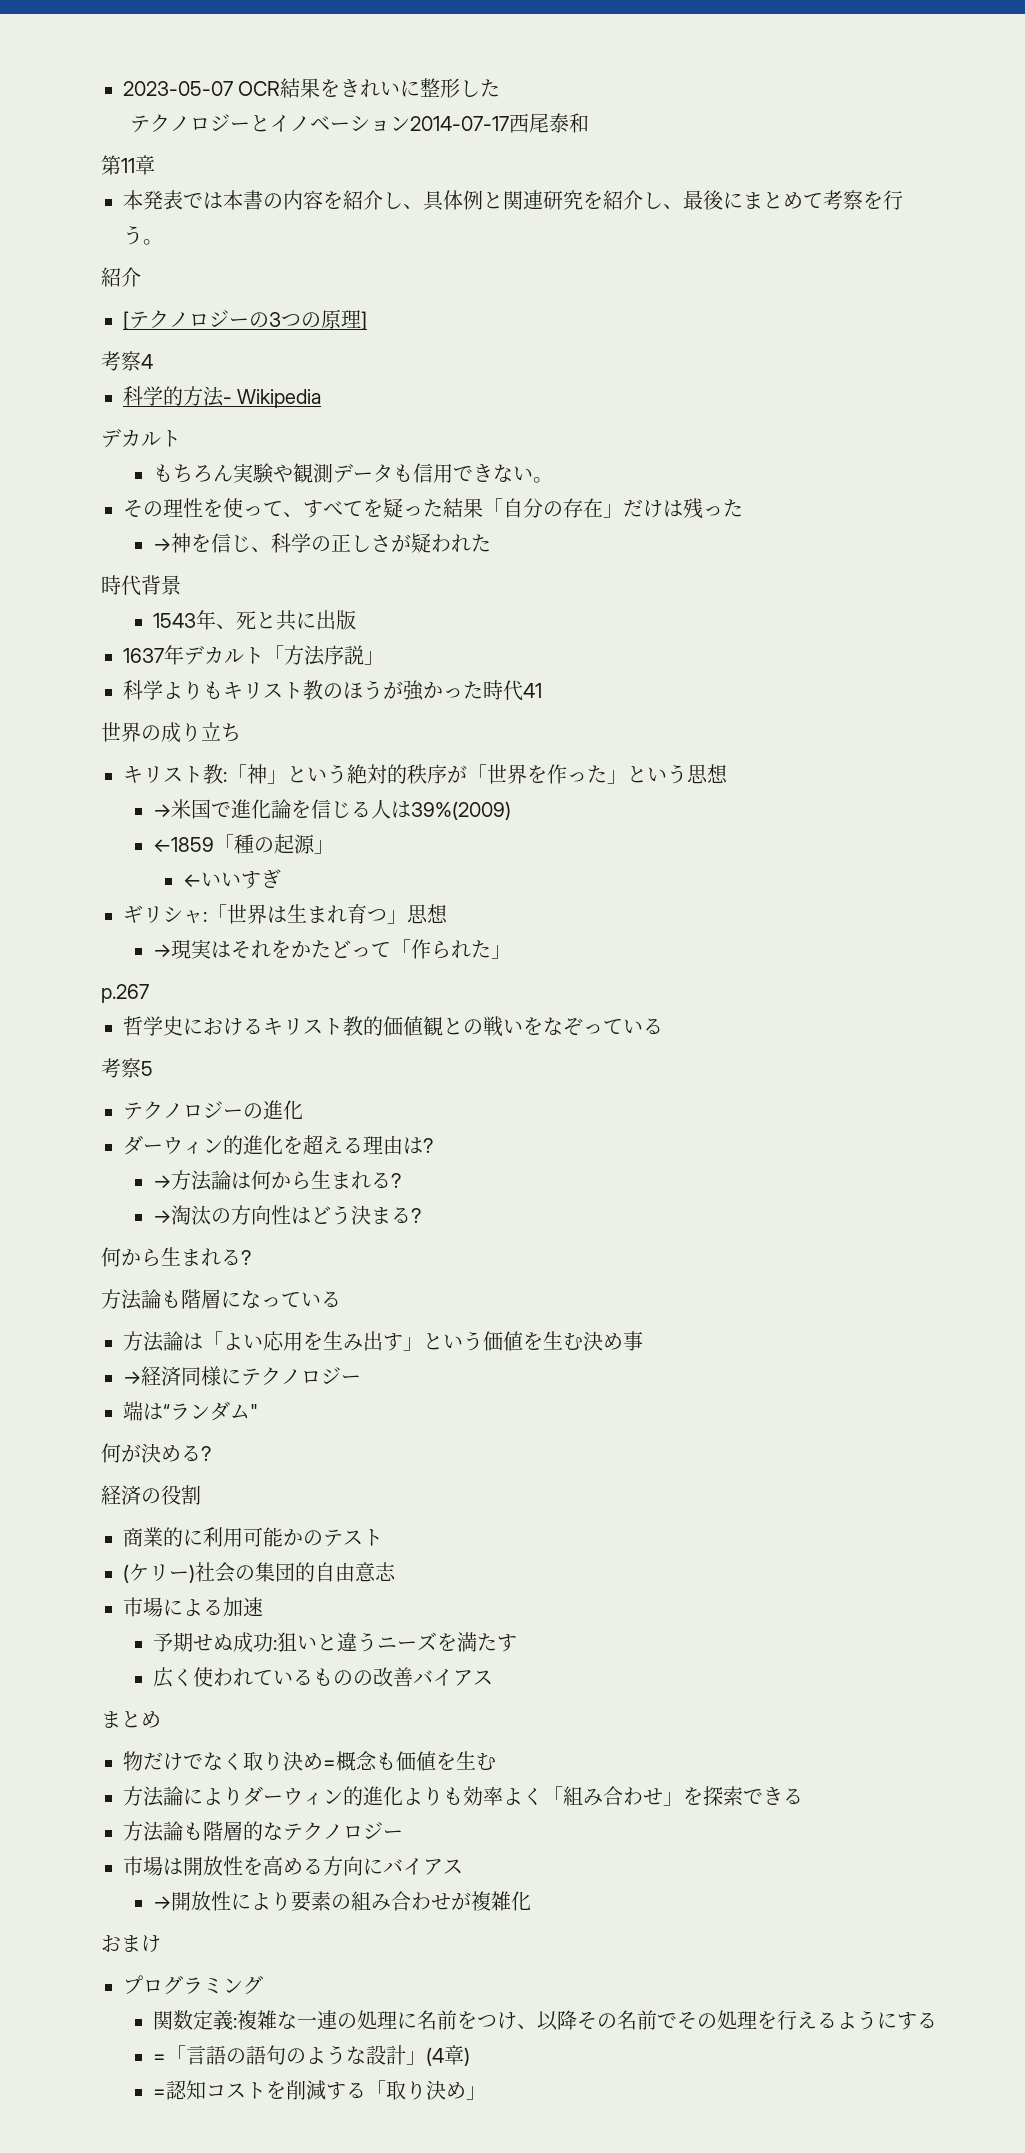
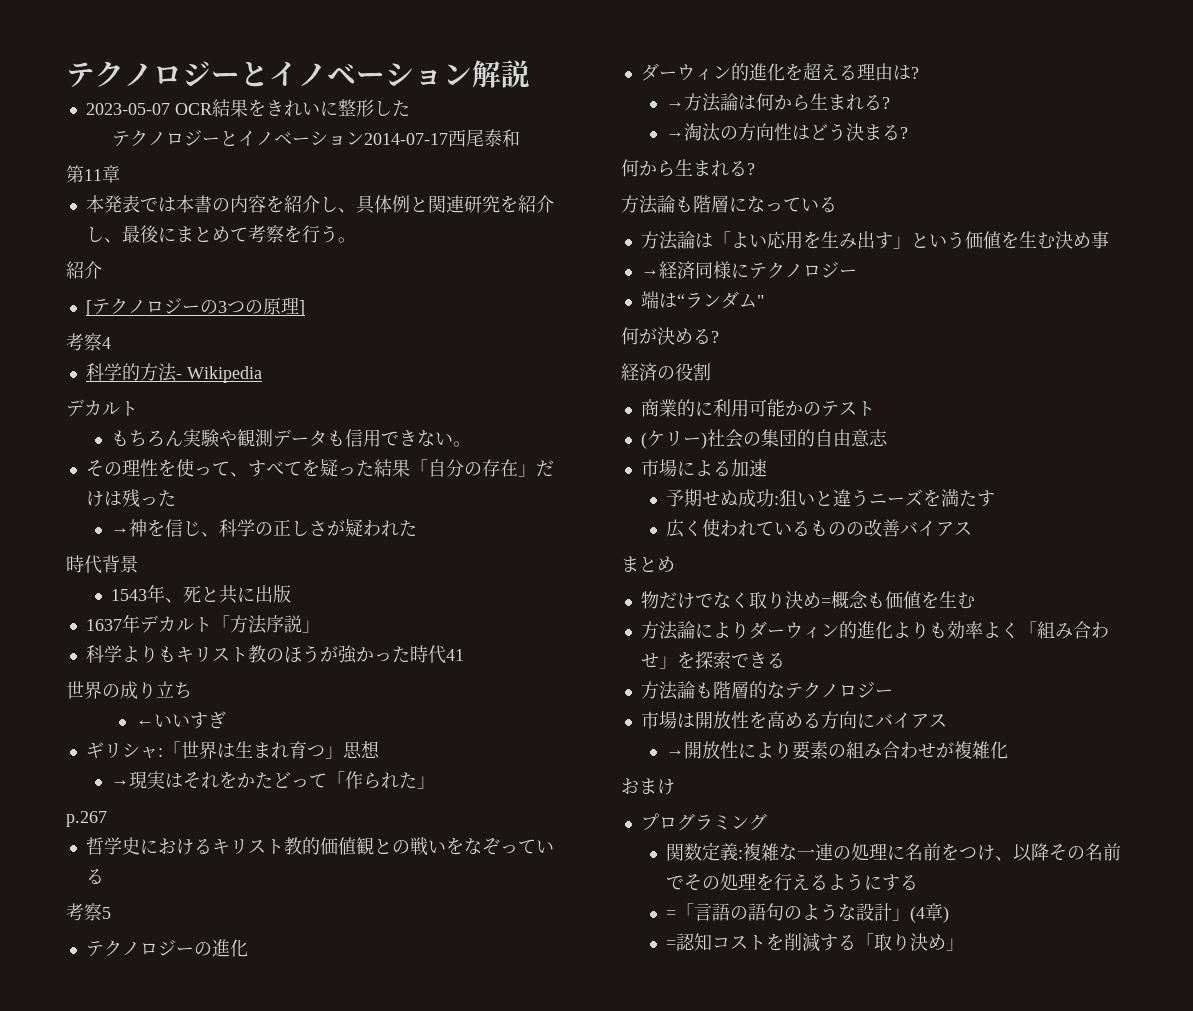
(123, 88) none -> [66,60,530,88] テクノロジーとイノベーション解説 //
[123,764,728,784] [152,799,511,820] [152,834,334,854] // キリスト教:「神」という絶対的秩序が「世界を作った」という思想 // →米国で進化論を信じる人は39%(2009) // ←1859「種の起源」 -> (192, 690) none

